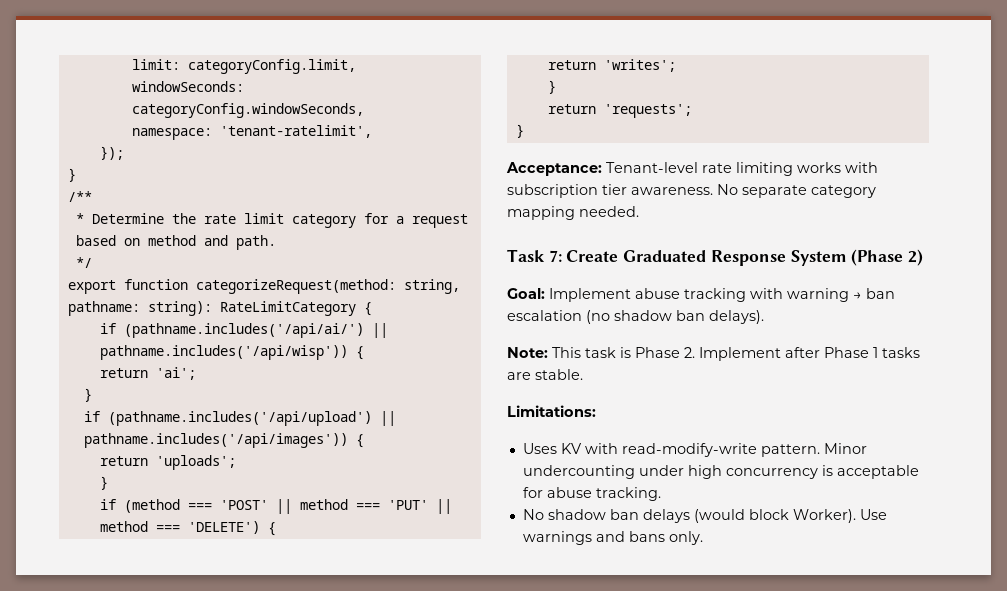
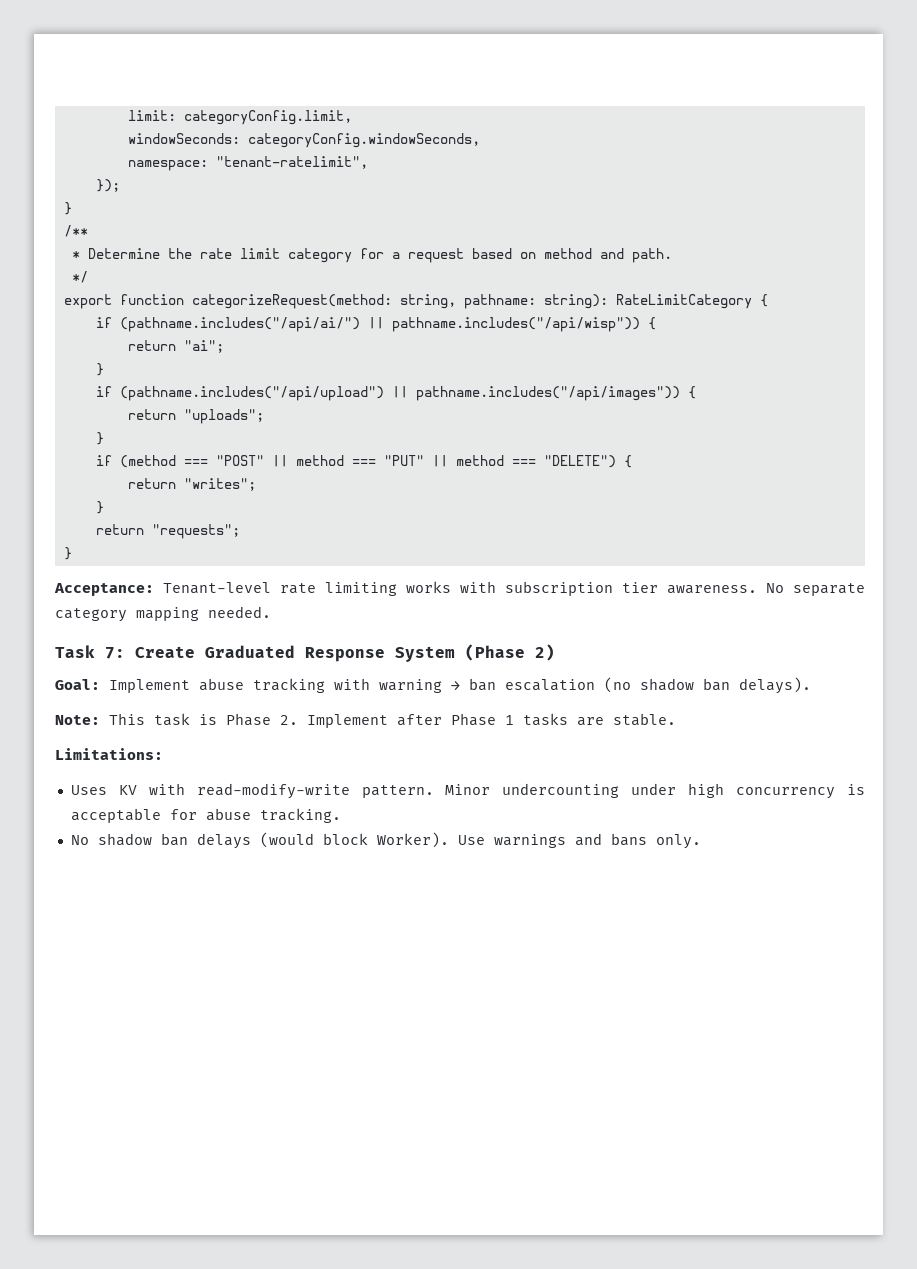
[219,125,372,138] 'tenant-ratelimit', -> [215,156,368,169] "tenant-ratelimit",
[123,323,388,338] [99,345,364,360] [99,367,196,380] [83,388,92,402] [83,411,396,426] [83,433,364,448] [99,455,236,470] (pathname.includes('/api/ai/') || pathname.includes('/api/wisp')) { // return 'ai'; // } // if (pathname.includes('/api/upload') || pathname.includes('/api/images')) { // return 'uploads'; -> [119,317,656,332] [127,340,224,353] [95,363,104,376] [95,386,696,401] [127,409,264,424] (pathname.includes("/api/ai/") || pathname.includes("/api/wisp")) { // return "ai"; // } // if (pathname.includes("/api/upload") || pathname.includes("/api/images")) { // return "uploads";
[219,499,452,514] [99,521,276,536] [547,59,676,72] 'POST' || method === 'PUT' || method === 'DELETE') { // return 'writes'; -> [215,455,632,468] [127,478,256,491] "POST" || method === "PUT" || method === "DELETE") { // return "writes";
[603,104,692,118] 'requests'; -> [151,524,240,539] "requests";

